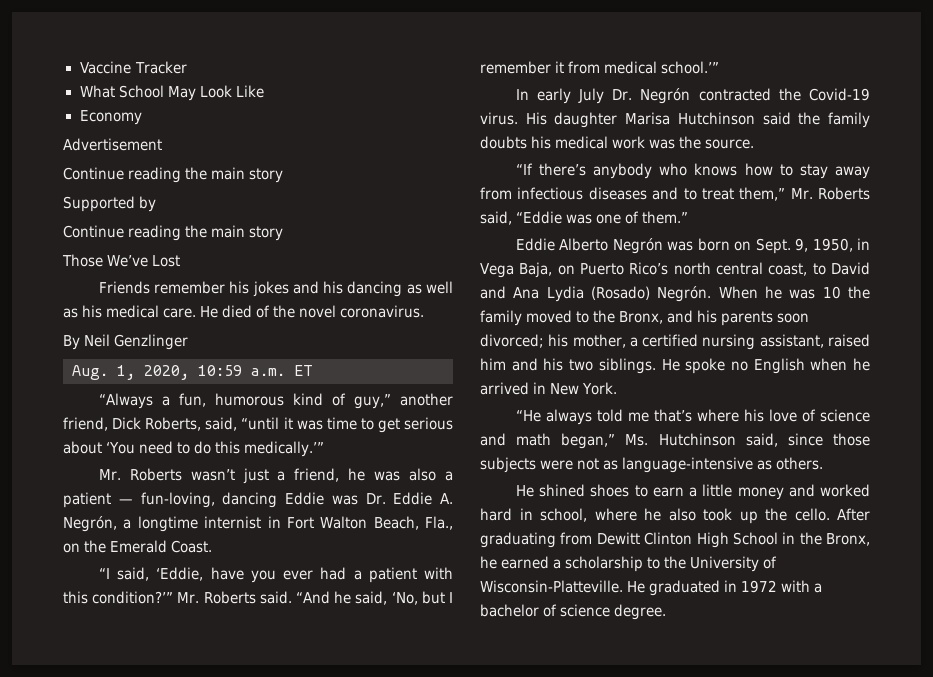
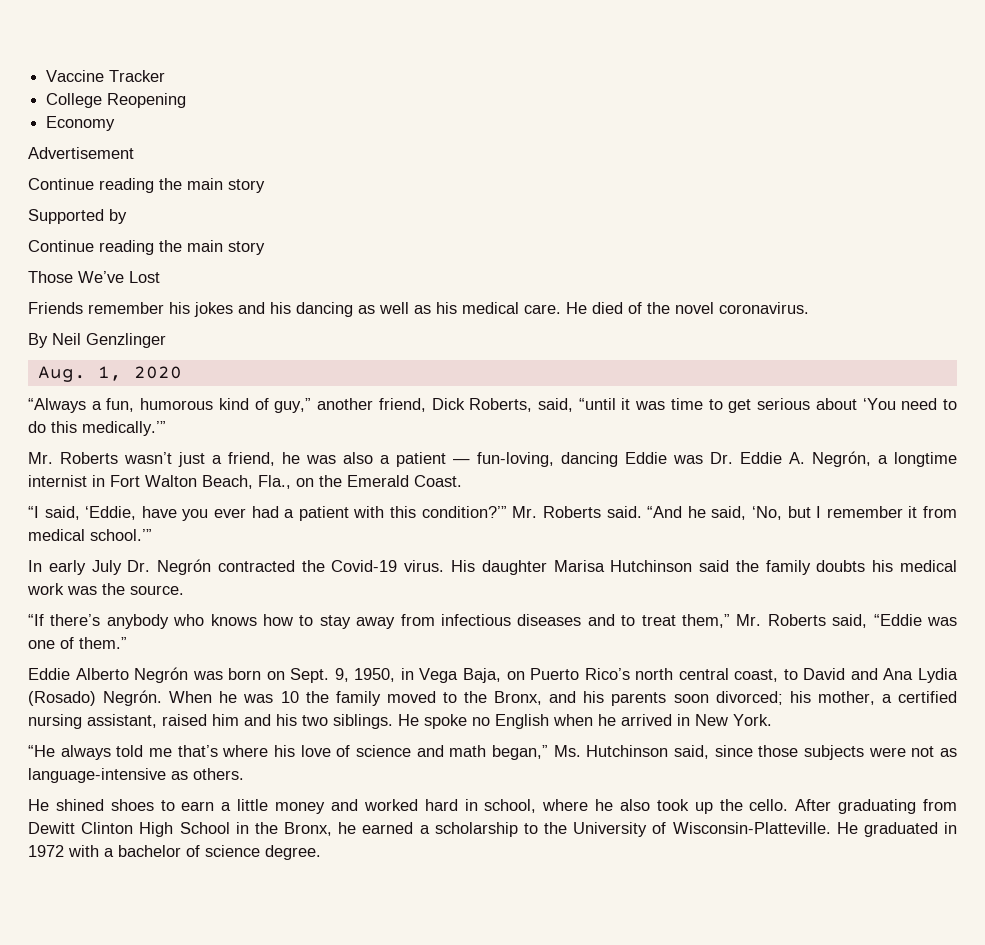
[79,85,264,101] What School May Look Like -> [46,93,187,108] College Reopening
[144,365,313,380] 2020, 10:59 a.m. ET -> [133,366,182,379] 2020

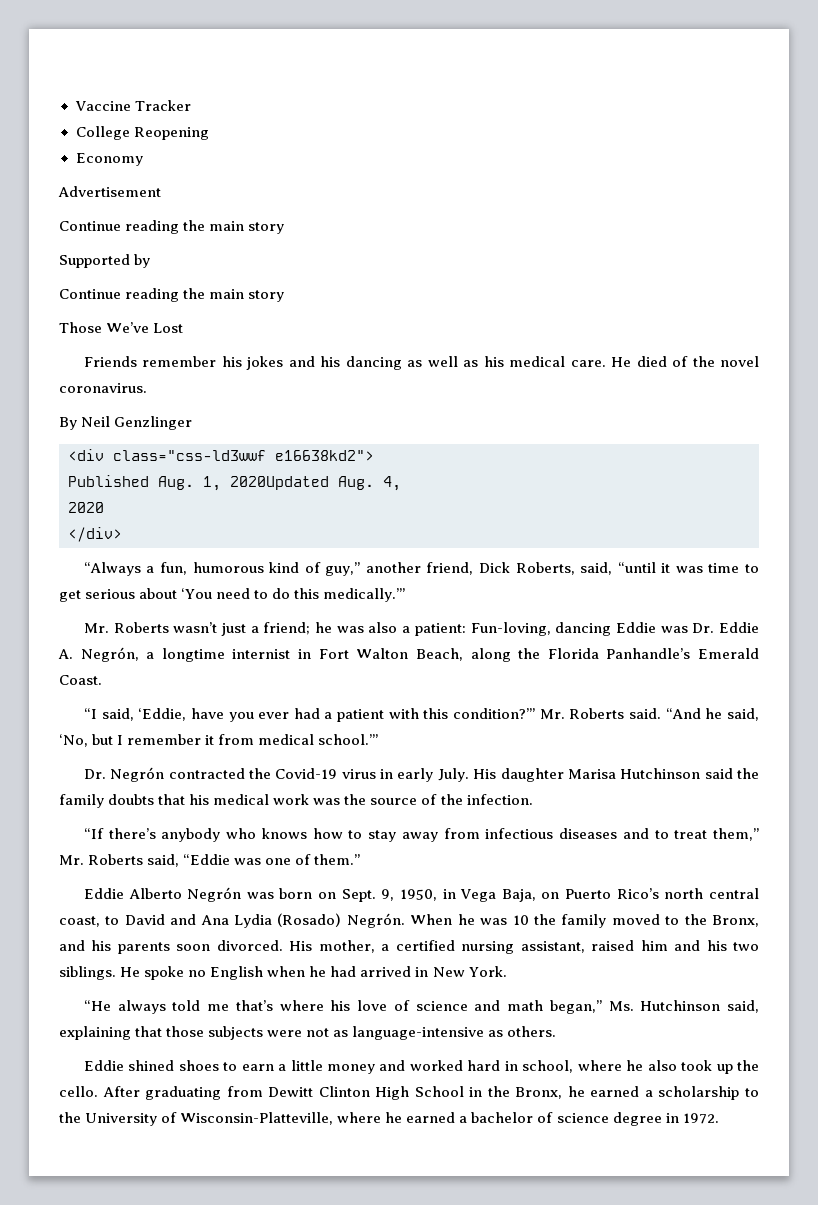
[37,366,122,382] Aug. 1, -> [68,449,374,461] [68,475,401,491] <div class="css-ld3wwf e16638kd2"> // Published Aug. 1, 2020Updated Aug. 4, //
(182, 372) none -> [68,527,122,542] // </div>
[228,452,275,466] friend, -> [263,622,311,635] friend;
[396,452,554,467] patient — fun-loving, -> [414,622,551,636] patient: Fun-loving,
[258,475,342,489] Fla., on the -> [470,648,691,662] along the Florida Panhandle’s
[28,560,122,575] In early July -> (379, 739) none
[404,560,445,572] virus. -> [341,768,469,782] virus in early July.
(866, 566) none -> [158,794,186,805] that
[130,585,184,595] source. -> [370,794,533,805] source of the infection.
[715,691,811,705] divorced; his -> [216,940,313,951] divorced. His
(616, 720) none -> [330,966,357,977] had
[714,745,753,757] since -> [59,1026,163,1040] explaining that
[28,799,49,811] He -> [83,1060,124,1071] Eddie
[672,822,957,837] [28,845,99,857] Wisconsin-Platteville. He graduated in 1972 with -> [180,1112,456,1125] Wisconsin-Platteville, where he earned
[265,845,321,860] degree. -> [612,1112,719,1126] degree in 1972.

